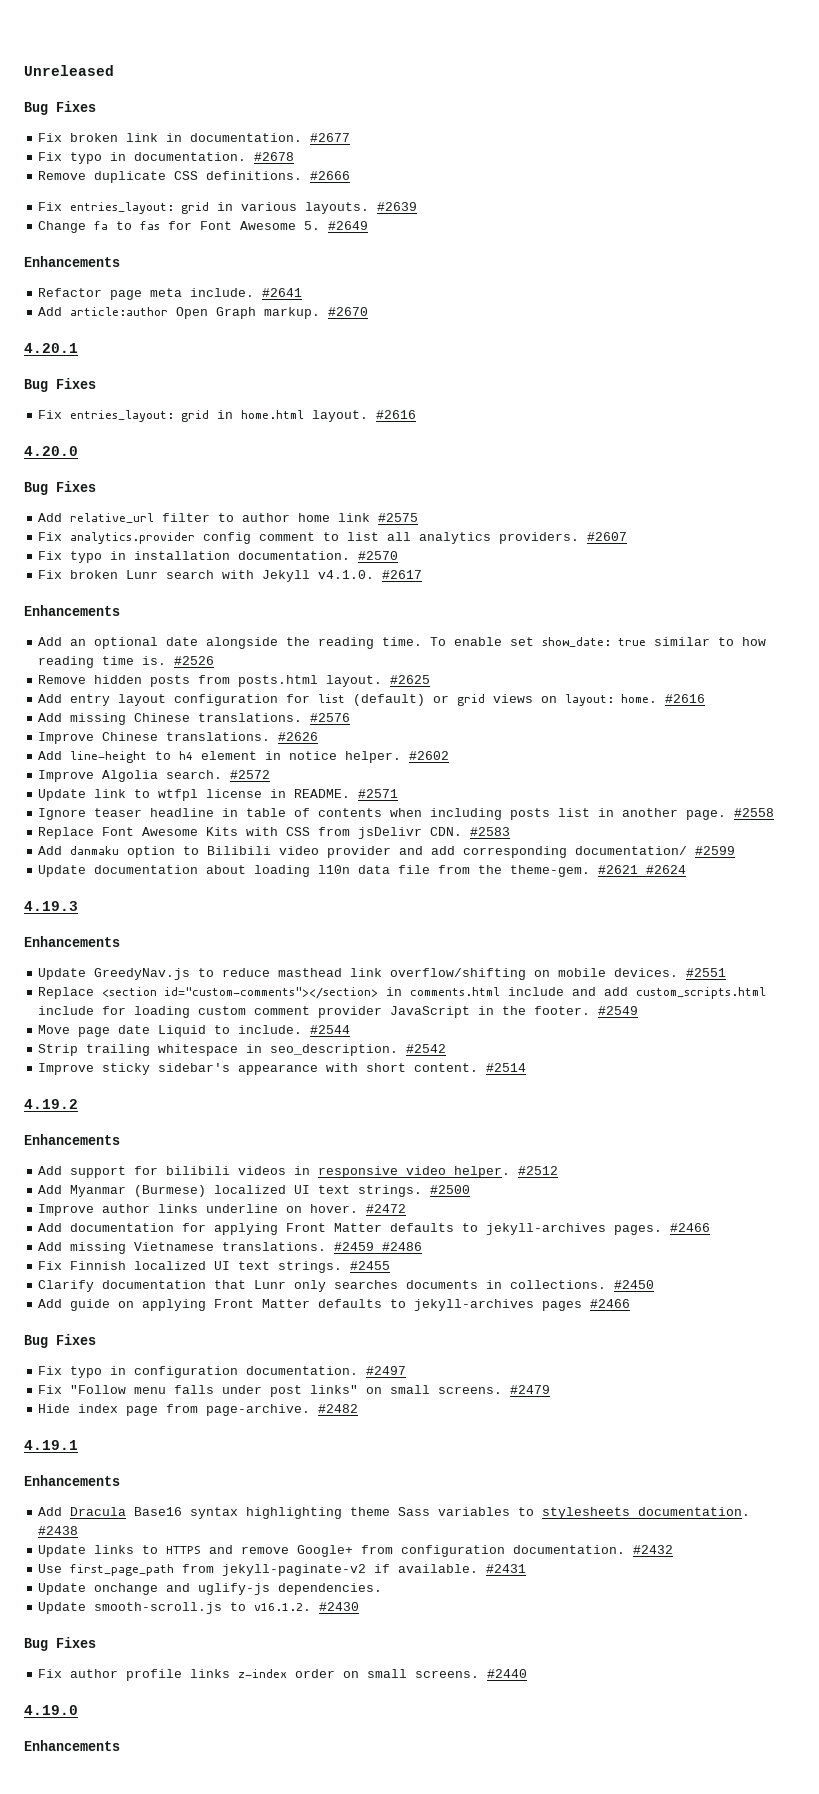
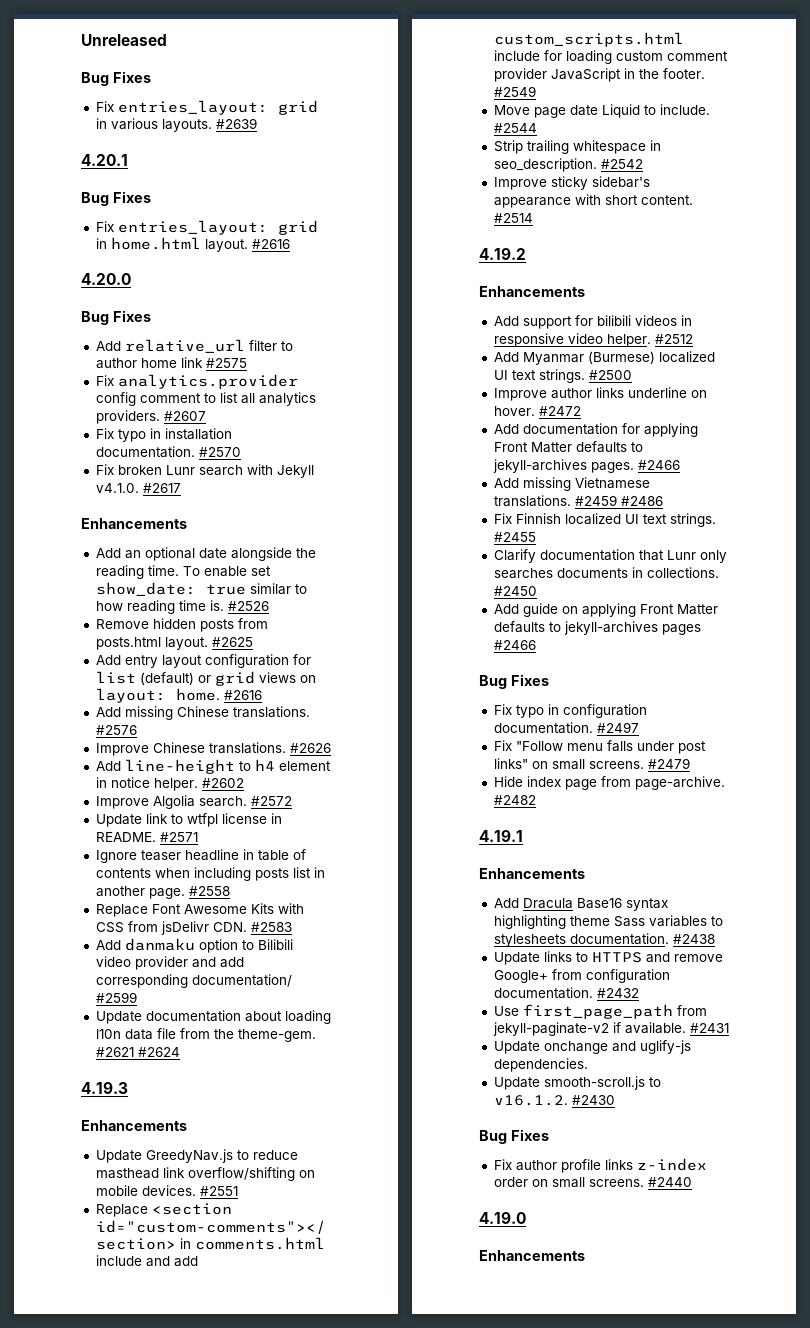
[38,133,351,142] [38,152,295,164] [38,171,351,183] // Fix broken link in documentation. #2677 // Fix typo in documentation. #2678 // Remove duplicate CSS definitions. #2666 -> (151, 77) none
[38,221,369,233] [24,256,120,267] [38,288,303,300] [38,307,369,319] // Change fa to fas for Font Awesome 5. #2649 // Enhancements // Refactor page meta include. #2641 // Add article:author Open Graph markup. #2670 -> (257, 123) none

